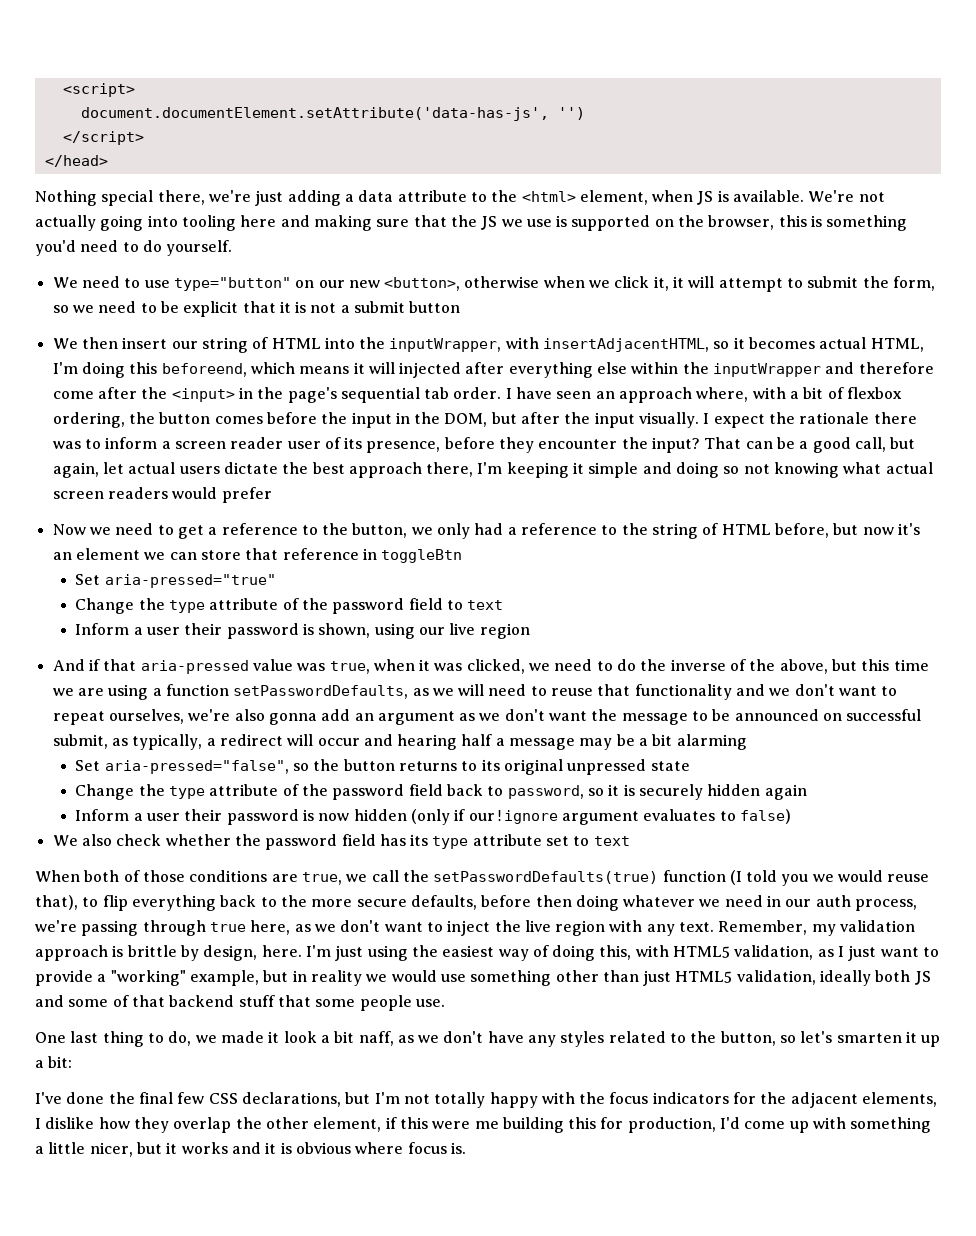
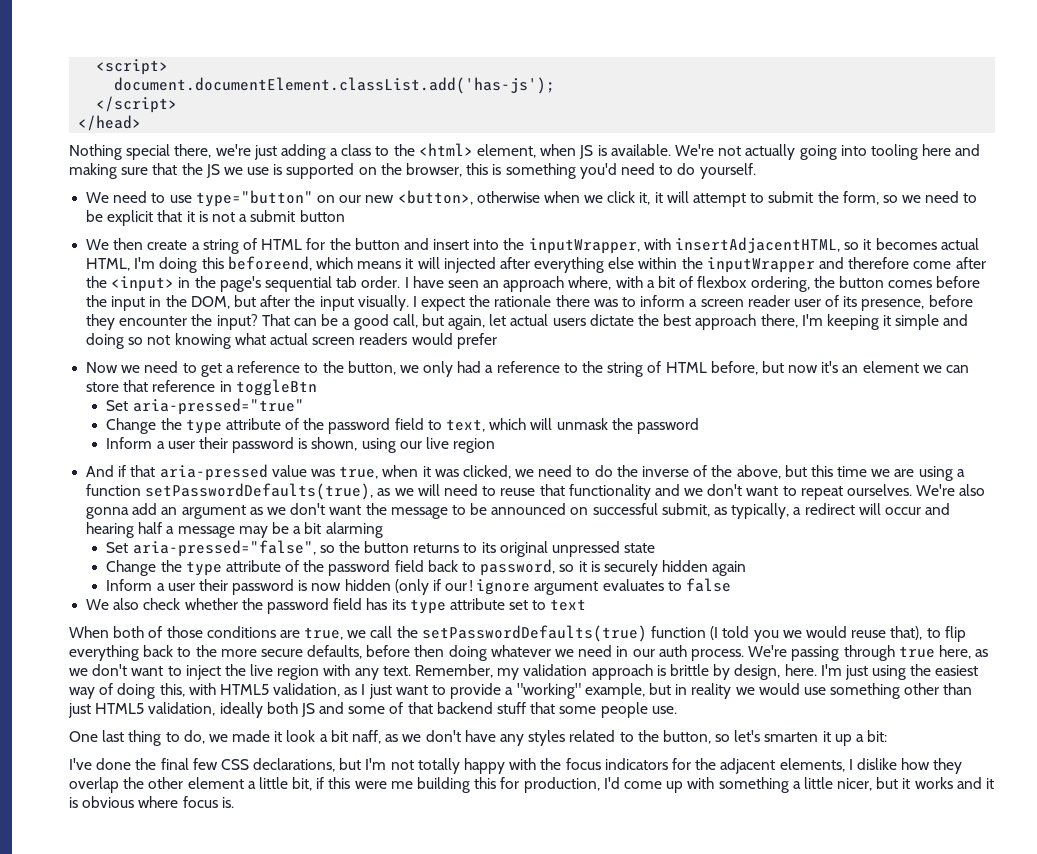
[80,107,585,121] document.documentElement.setAttribute('data-has-js', '') -> [114,77,556,94] document.documentElement.classList.add('has-js');
[358,190,467,202] data attribute -> [341,144,372,156] class
[122,337,321,353] insert our string of HTML -> [147,238,470,254] create a string of HTML for the button and insert
[467,600,504,610] text -> [446,418,699,434] text, which will unmask the password
[233,685,409,699] setPasswordDefaults, -> [145,483,374,500] setPasswordDefaults(true),
[108,709,231,724] ourselves, we're -> [847,484,956,496] ourselves. We're
[739,809,791,824] false) -> [685,578,731,592] false
[855,899,918,911] [35,920,77,932] process, we're -> [690,645,788,661] process. We're
[313,1117,382,1132] element, -> [187,777,313,791] element a little bit,

